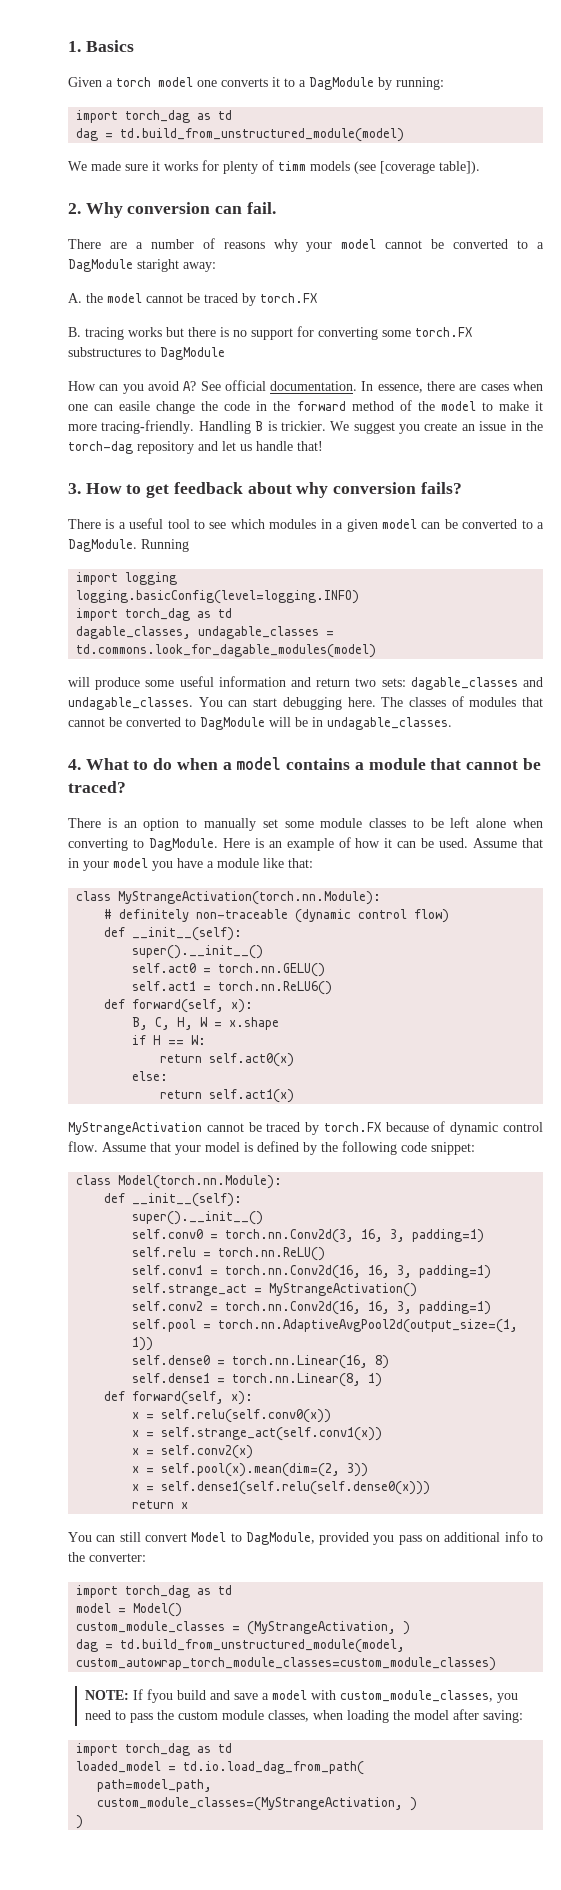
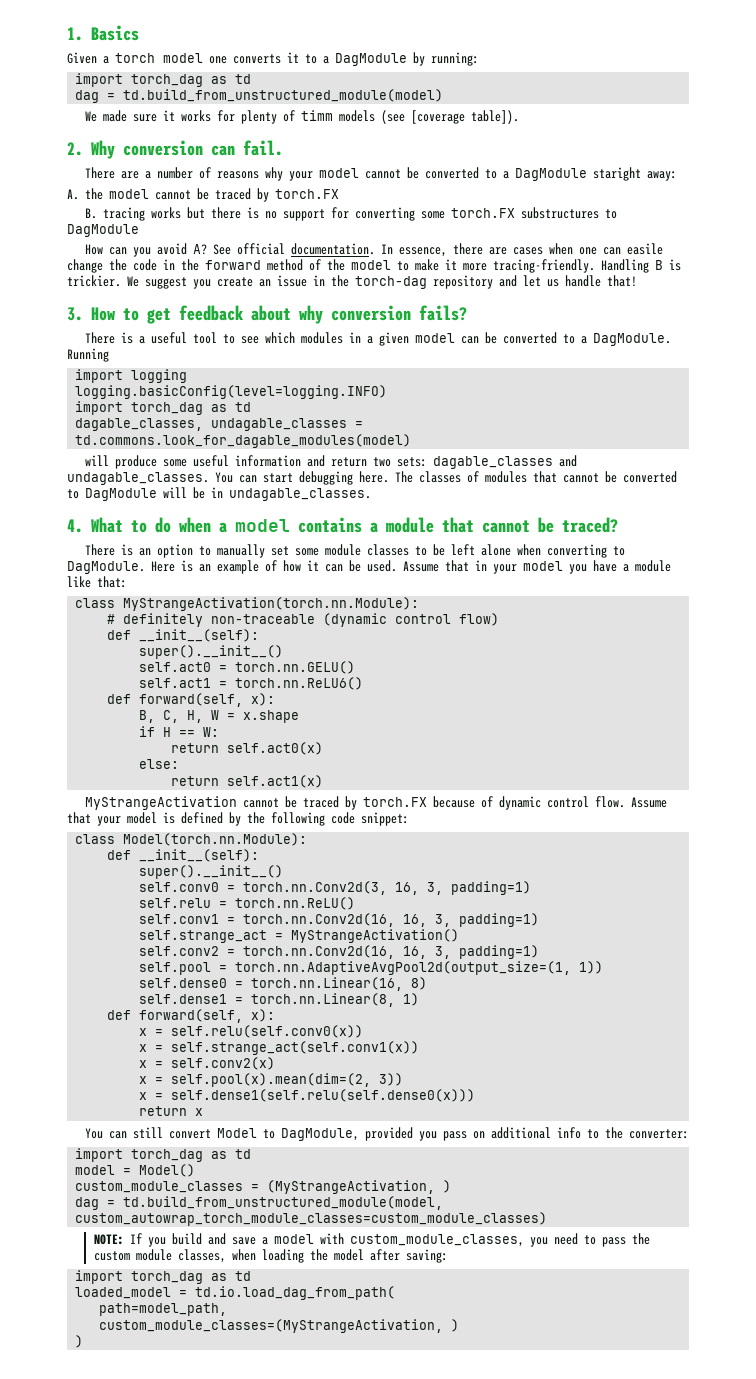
[146,1689,173,1703] fyou -> [147,1237,166,1247] you

